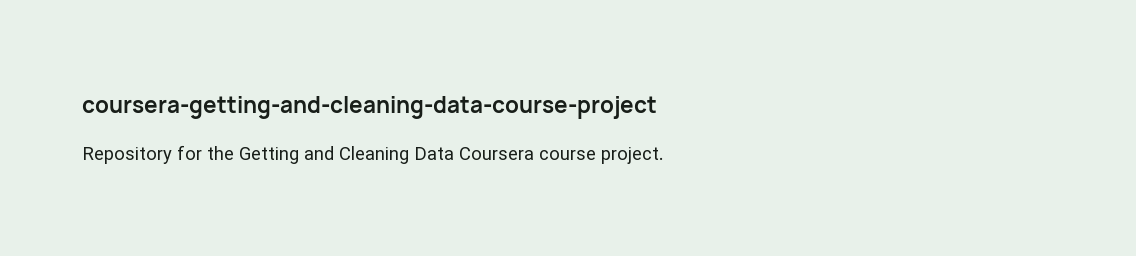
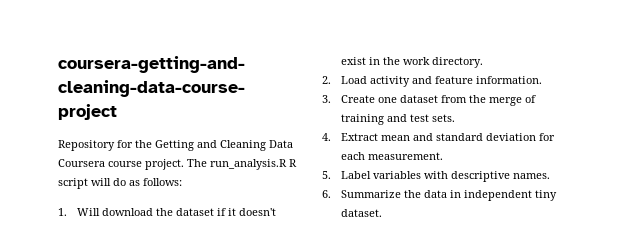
(663, 155) none -> [187,159,297,170] [58,178,182,189] [58,208,277,216] [341,57,484,68] [322,76,543,87] [322,95,537,106] [341,114,456,125] [322,133,556,141] [341,152,444,160] [322,171,551,182] [322,190,558,201] [341,209,383,217] The run_analysis.R R script will do as follows: // 1. Will download the dataset if it doesn't exist in the work directory. // 2. Load activity and feature information. // 3. Create one dataset from the merge of training and test sets. // 4. Extract mean and standard deviation for each measurement. // 5. Label variables with descriptive names. // 6. Summarize the data in independent tiny dataset.

